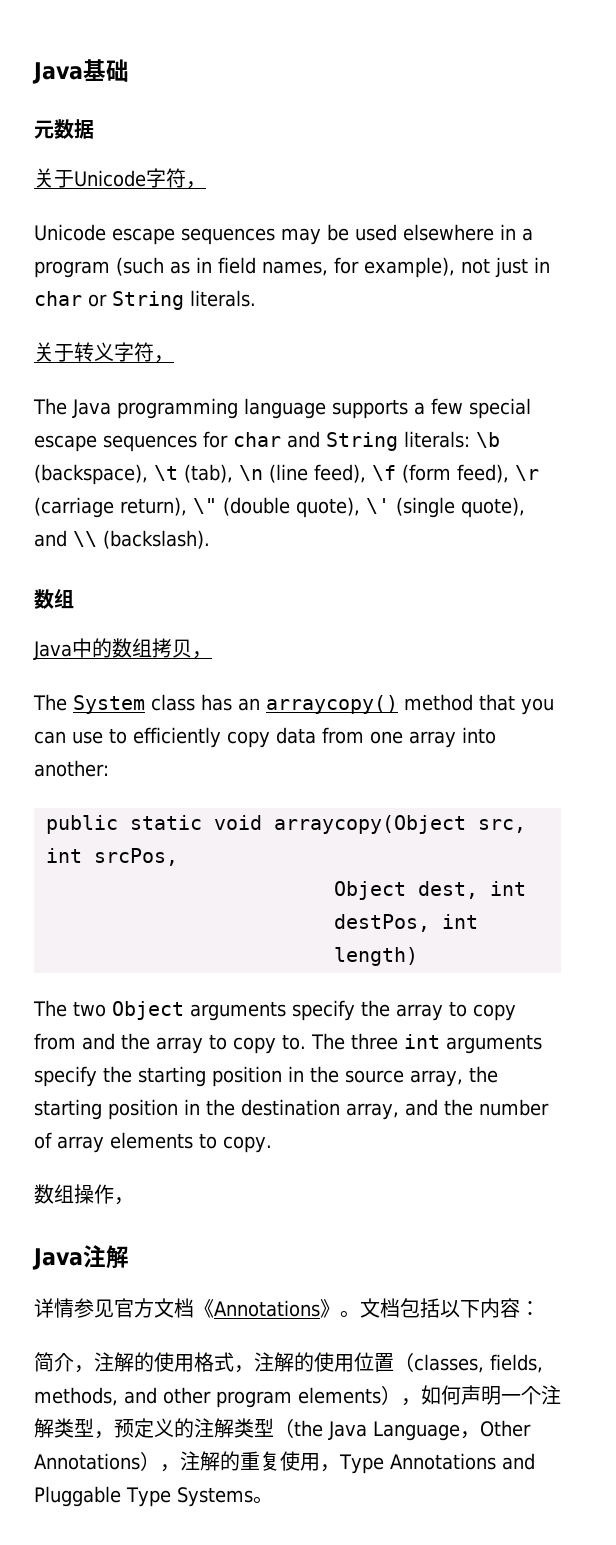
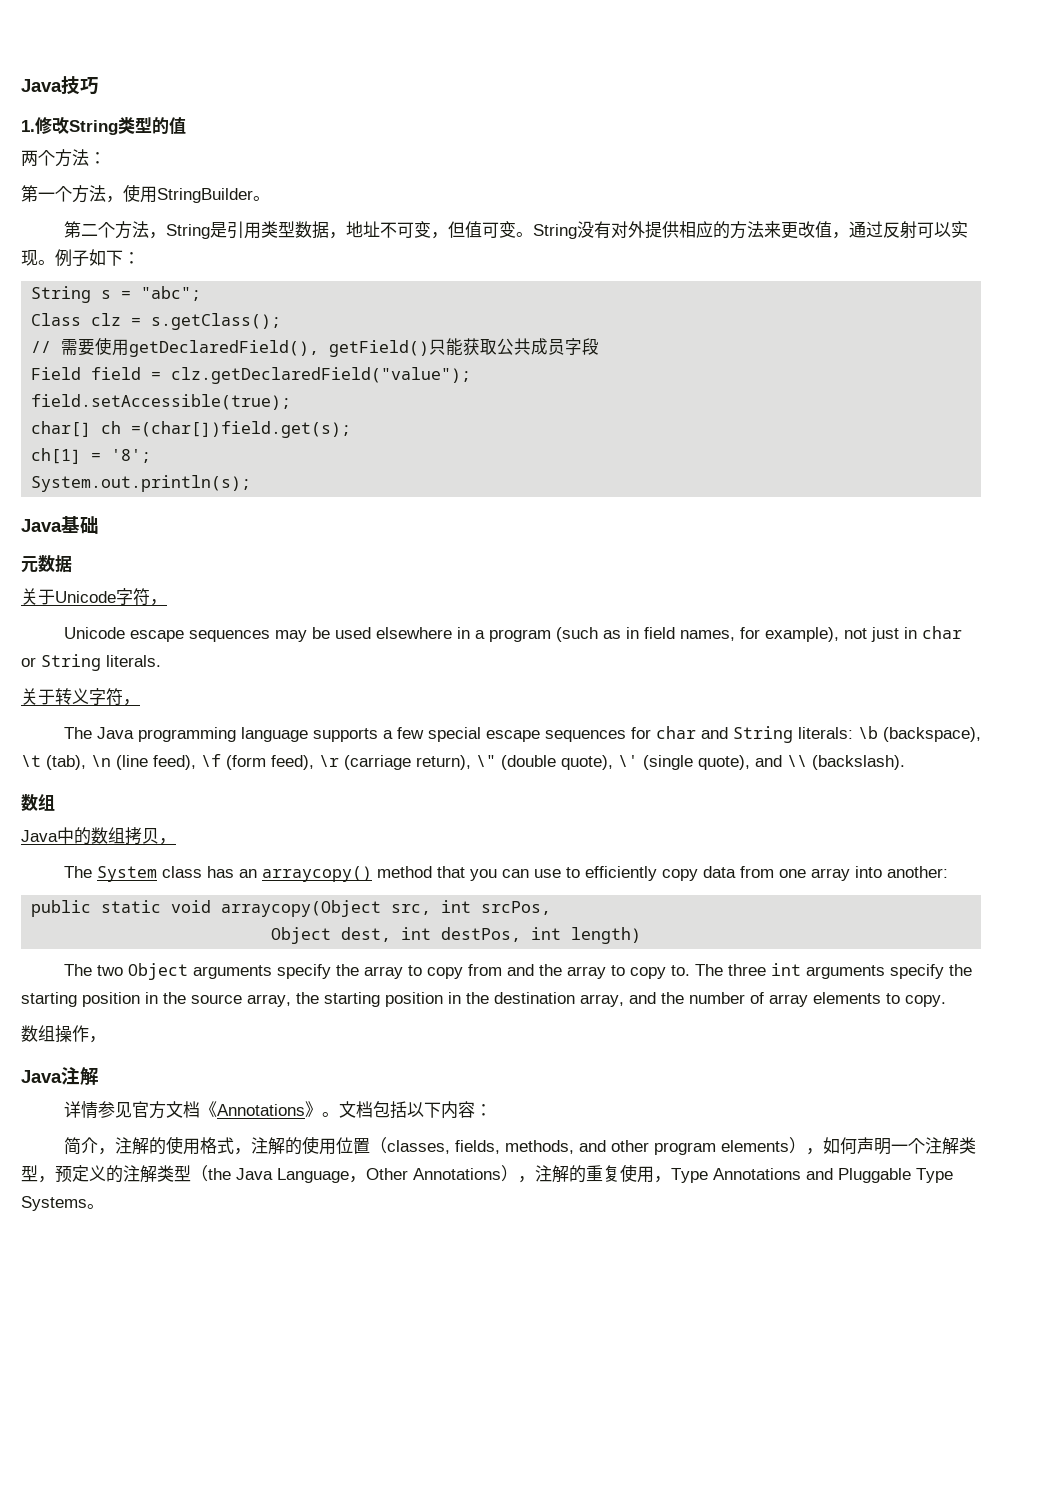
[32,62,83,84] Java -> [21,76,99,95] [21,116,186,135] [21,149,106,167] [21,184,270,203] [63,221,968,239] [21,249,140,267] [31,286,202,303] [31,313,282,330] [31,338,600,357] [31,367,472,384] [31,394,292,410] [31,421,352,438] [31,448,152,464] [31,475,252,492] [21,519,62,532] Java技巧 // 1.修改String类型的值 // 两个方法： // 第一个方法，使用StringBuilder。 // 第二个方法，String是引用类型数据，地址不可变，但值可变。String没有对外提供相应的方法来更改值，通过反射可以实现。例子如下： // String s = "abc"; // Class clz = s.getClass(); // // 需要使用getDeclaredField(), getField()只能获取公共成员字段 // Field field = clz.getDeclaredField("value"); // field.setAccessible(true); // char[] ch =(char[])field.get(s); // ch[1] = '8'; // System.out.println(s); // Java

